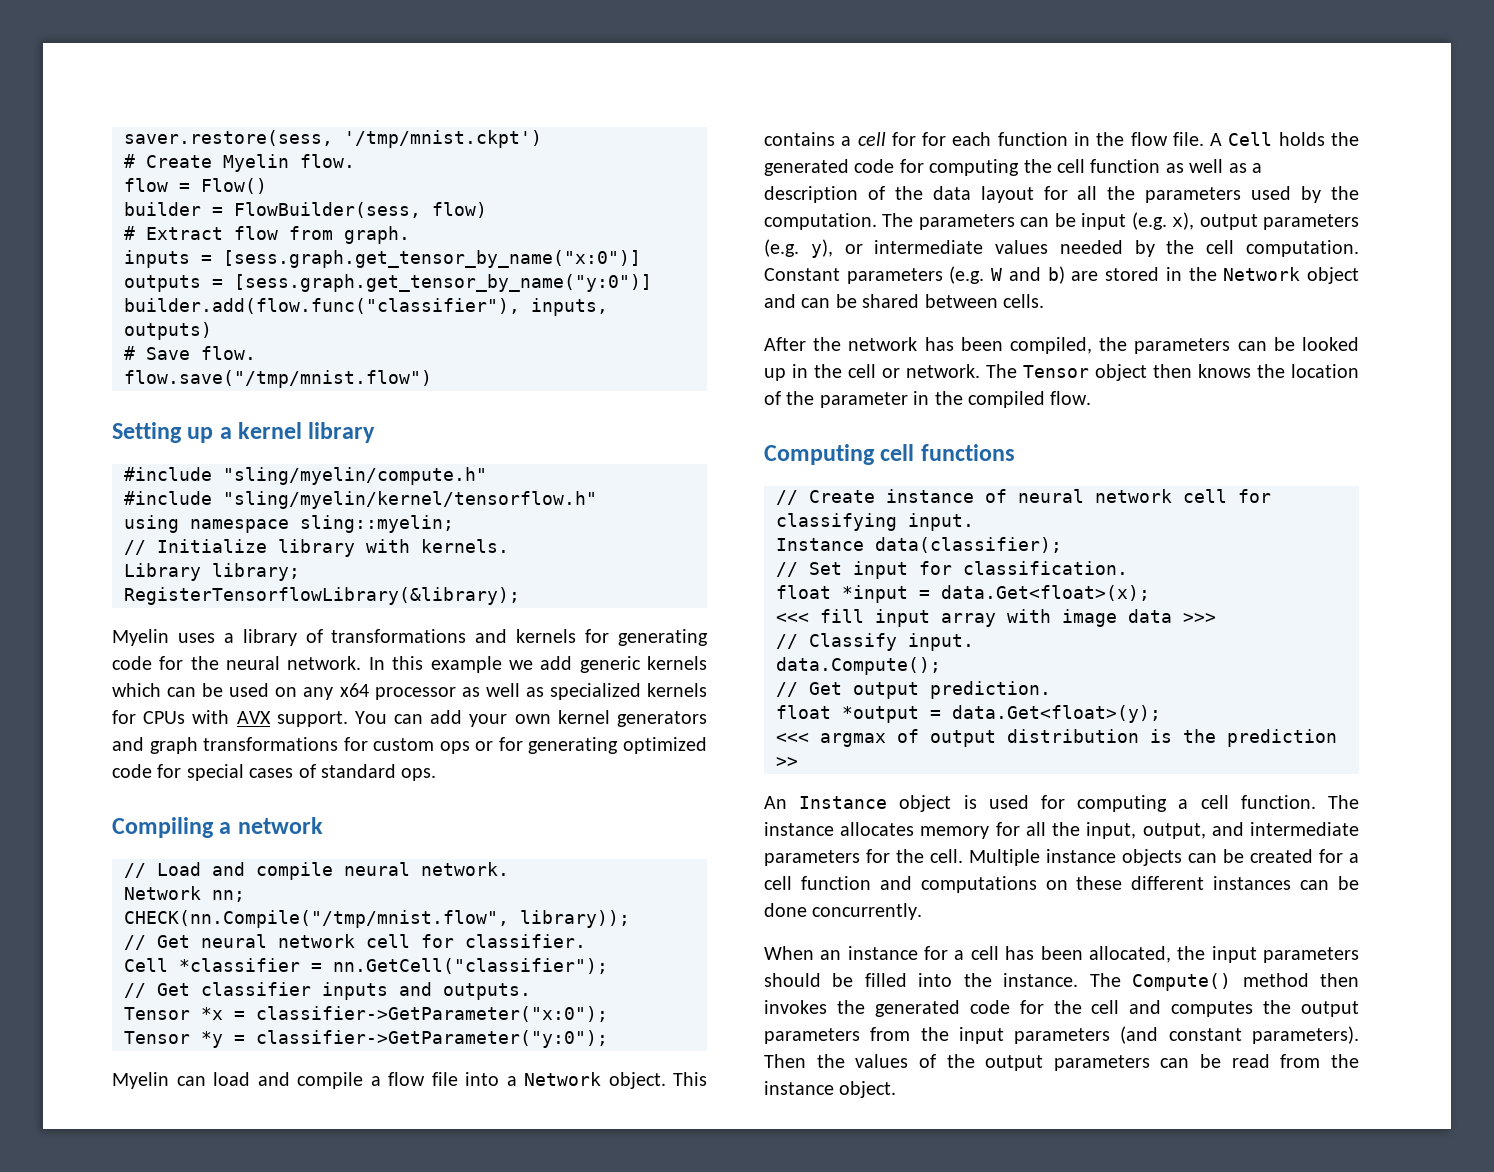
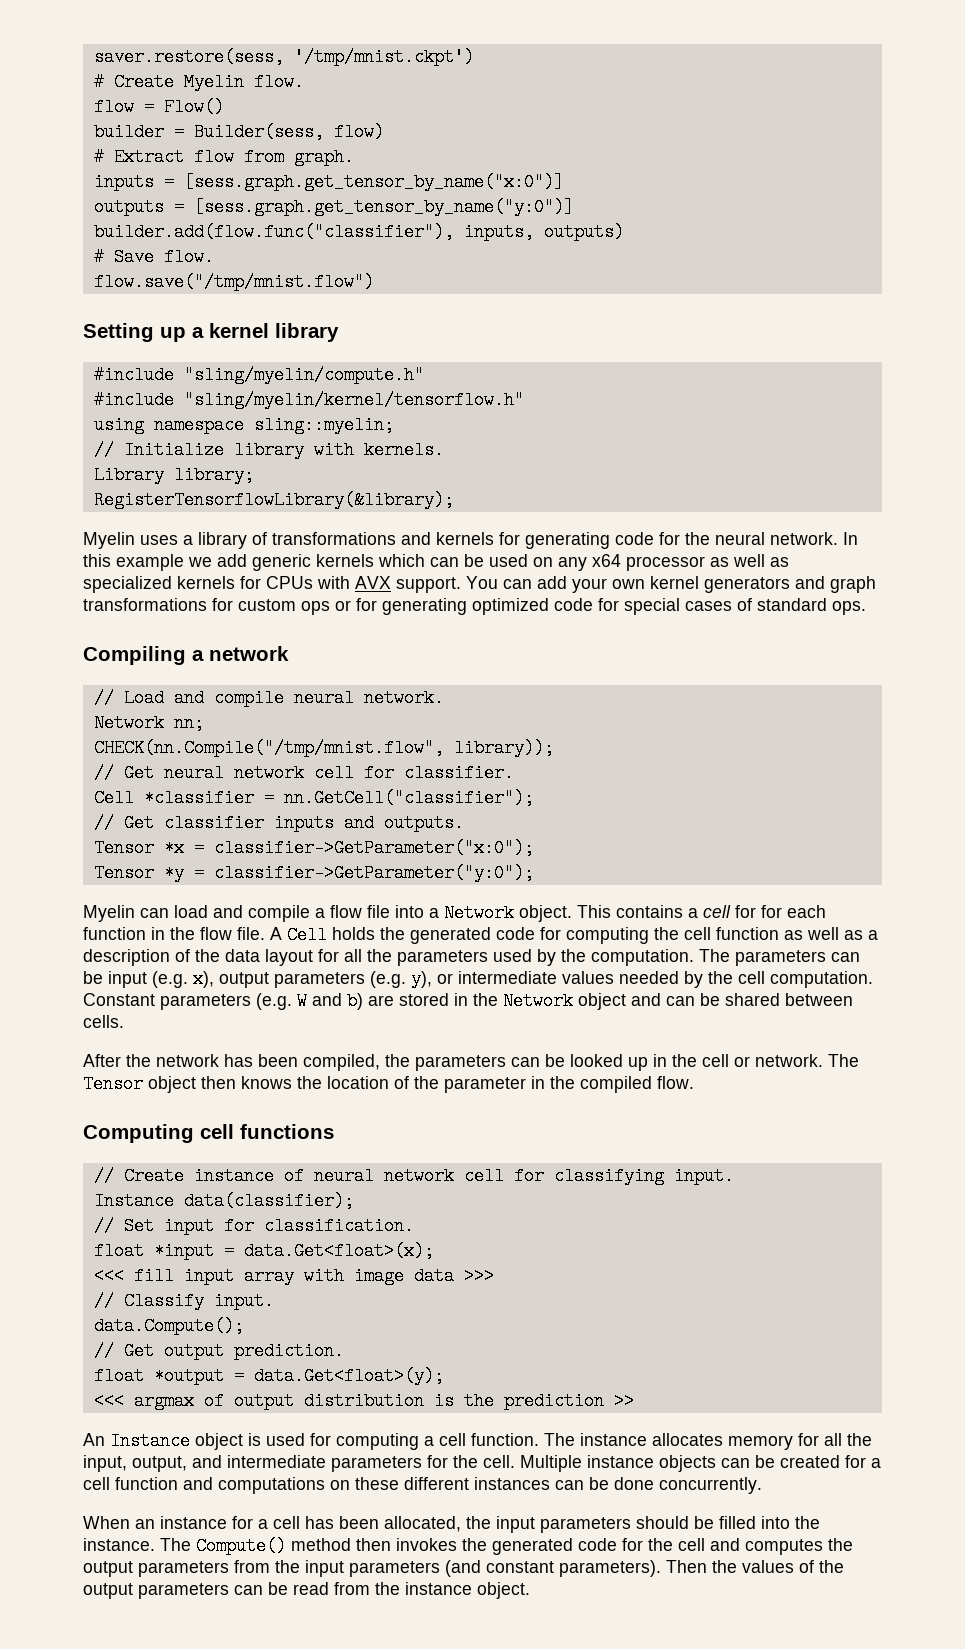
[234,202,421,218] FlowBuilder(sess, -> [193,123,324,141] Builder(sess,

